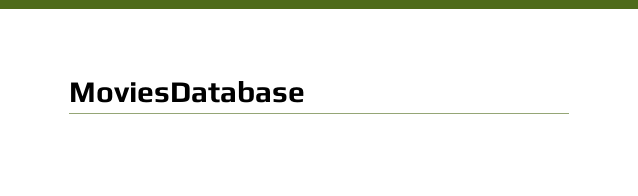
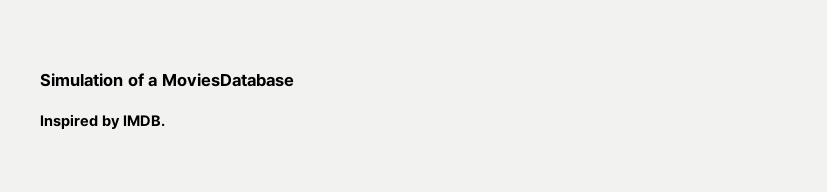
[69,81,305,103] MoviesDatabase -> [40,73,294,87] [40,114,166,129] Simulation of a MoviesDatabase // Inspired by IMDB.

